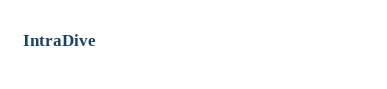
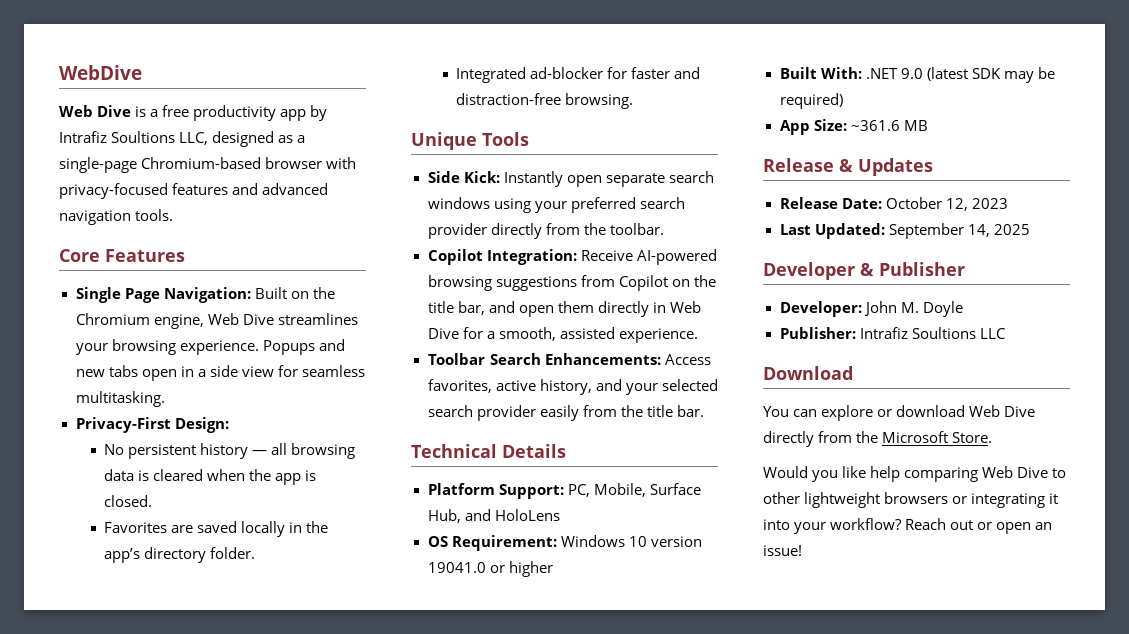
[23,34,96,46] IntraDive -> [59,65,142,80] [59,105,328,121] [59,131,306,147] [59,157,357,173] [59,183,329,199] [59,209,174,225] [59,249,185,262] [75,287,335,303] [75,313,358,329] [75,339,345,355] [75,365,365,381] [75,391,165,407] [75,417,229,433] [104,443,356,459] [104,469,317,485] [104,495,153,507] [104,521,329,537] [104,547,256,563] [456,67,701,83] [456,93,634,109] [411,132,529,150] [427,171,714,187] [427,197,685,213] [427,223,664,239] [427,249,717,265] [427,275,716,291] [427,301,701,317] [427,327,698,343] [427,353,711,365] [427,379,718,395] [427,405,704,421] [411,444,566,458] [427,483,701,499] [427,509,560,523] [427,535,702,551] [427,561,553,577] [779,67,1055,83] [779,93,843,109] [779,119,928,135] [763,158,933,176] [779,197,1008,211] [779,223,1030,239] [763,262,965,280] [779,301,963,317] [779,327,1006,339] [763,366,853,380] [763,405,1036,421] [763,431,993,447] [763,466,1067,482] [763,492,1059,508] [763,518,1053,534] [763,545,802,556] WebDive // Web Dive is a free productivity app by Intrafiz Soultions LLC, designed as a single-page Chromium-based browser with privacy-focused features and advanced navigation tools. // Core Features // Single Page Navigation: Built on the Chromium engine, Web Dive streamlines your browsing experience. Popups and new tabs open in a side view for seamless multitasking. // Privacy-First Design: // No persistent history — all browsing data is cleared when the app is closed. // Favorites are saved locally in the app’s directory folder. // Integrated ad-blocker for faster and distraction-free browsing. // Unique Tools // Side Kick: Instantly open separate search windows using your preferred search provider directly from the toolbar. // Copilot Integration: Receive AI-powered browsing suggestions from Copilot on the title bar, and open them directly in Web Dive for a smooth, assisted experience. // Toolbar Search Enhancements: Access favorites, active history, and your selected search provider easily from the title bar. // Technical Details // Platform Support: PC, Mobile, Surface Hub, and HoloLens // OS Requirement: Windows 10 version 19041.0 or higher // Built With: .NET 9.0 (latest SDK may be required) // App Size: ~361.6 MB // Release & Updates // Release Date: October 12, 2023 // Last Updated: September 14, 2025 // Developer & Publisher // Developer: John M. Doyle // Publisher: Intrafiz Soultions LLC // Download // You can explore or download Web Dive directly from the Microsoft Store. // Would you like help comparing Web Dive to other lightweight browsers or integrating it into your workflow? Reach out or open an issue!

